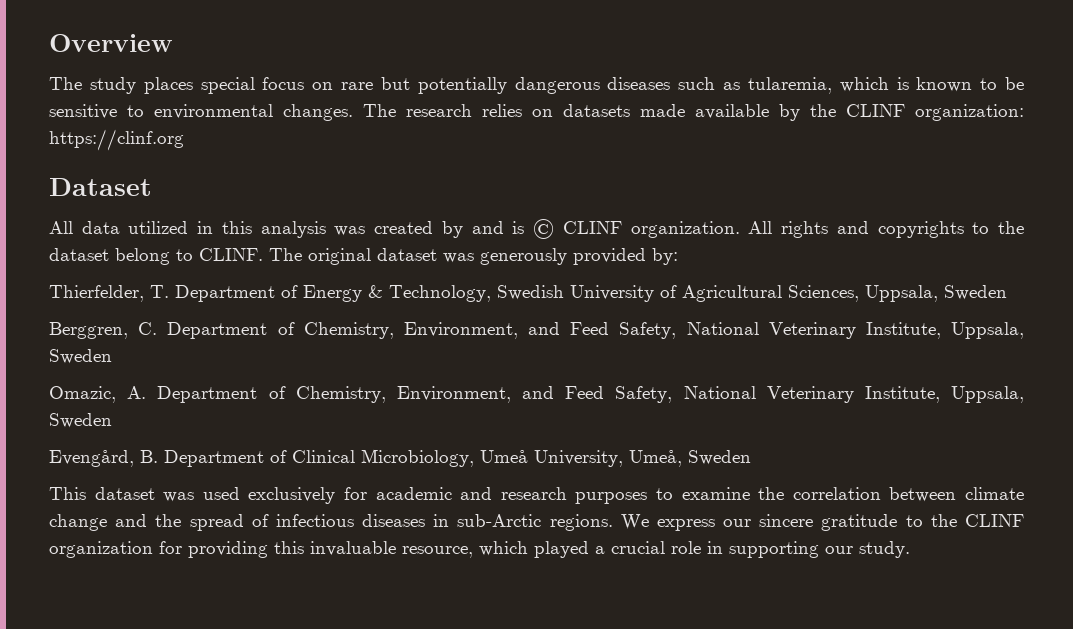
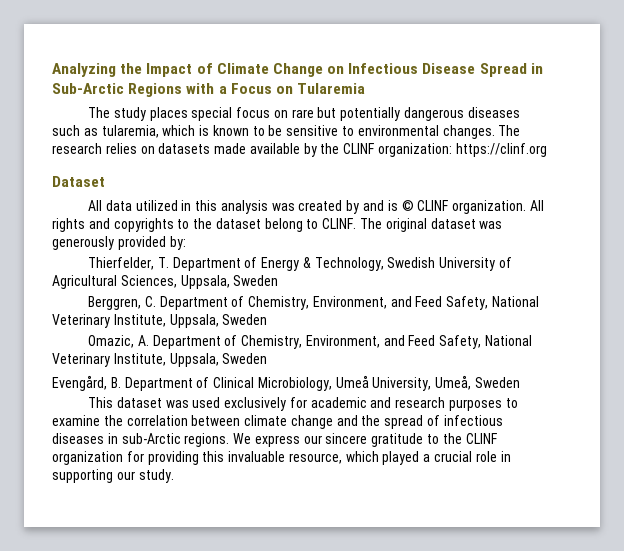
[49,34,173,52] Overview -> [52,63,543,77] [52,83,366,97] Analyzing the Impact of Climate Change on Infectious Disease Spread in Sub-Arctic Regions with a Focus on Tularemia

